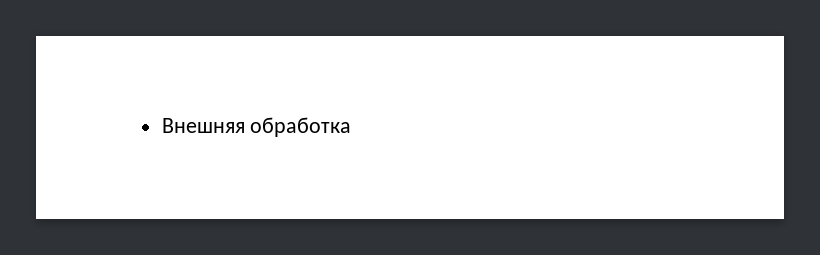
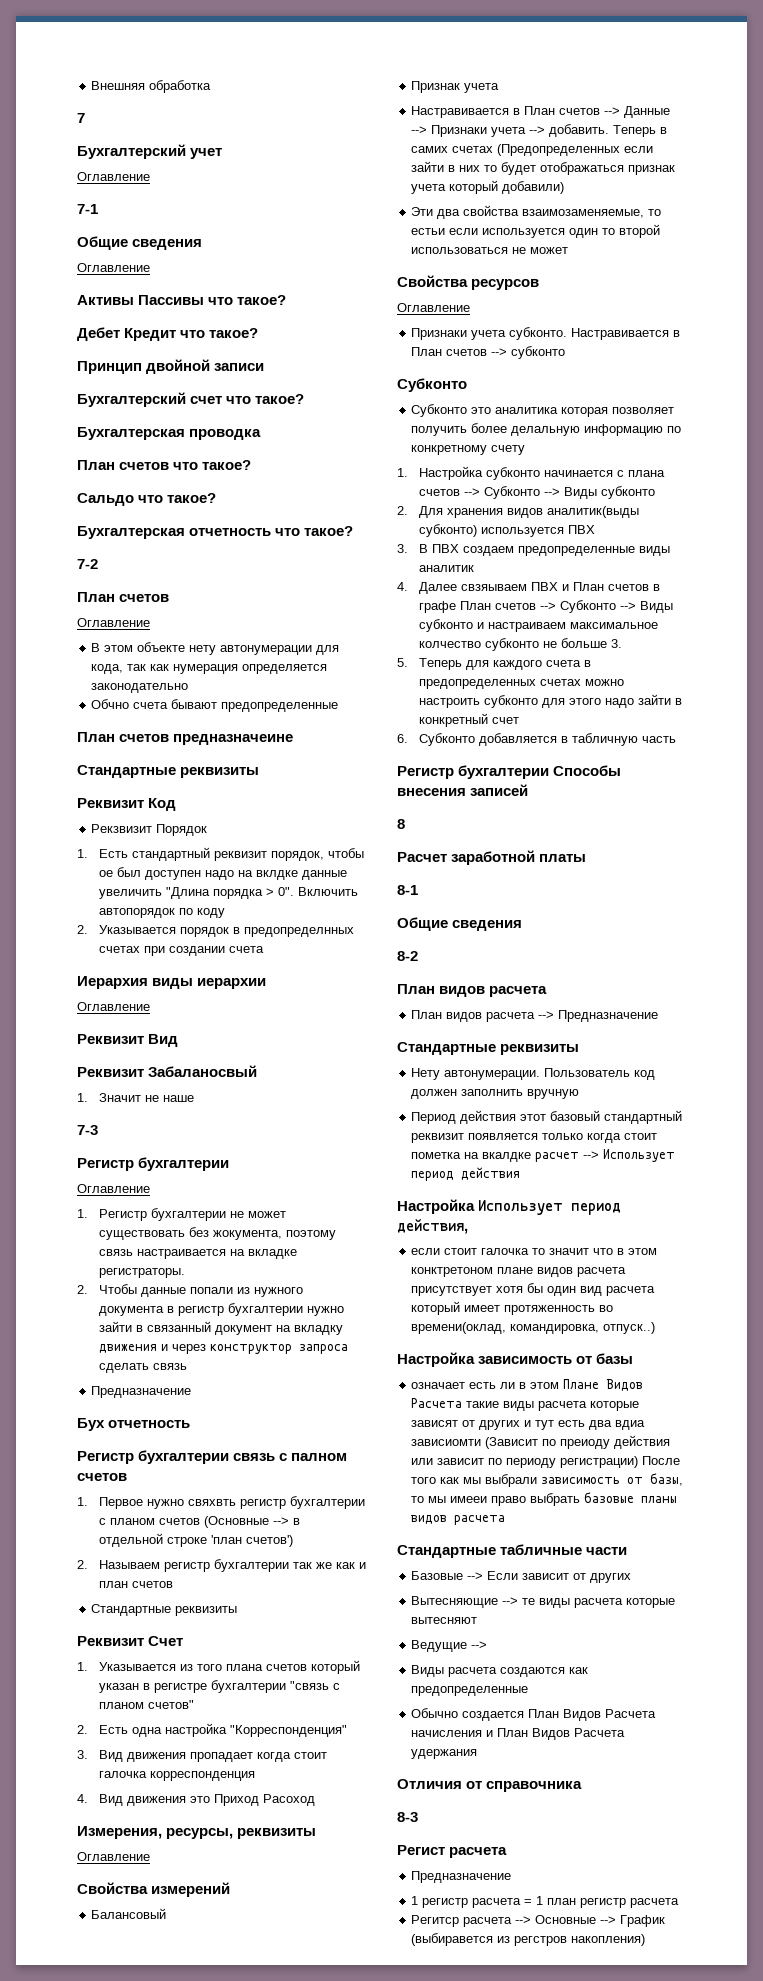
(352, 127) none -> [77,113,85,123] [77,144,223,159] [77,172,150,181] [77,204,98,214] [77,236,203,250] [77,263,150,272] [77,295,287,305] [77,327,259,341] [77,359,265,374] [77,392,305,407] [77,427,262,440] [77,460,252,470] [77,493,217,506] [77,526,354,539] [77,559,98,569] [77,592,170,602] [77,618,150,627] [91,642,340,655] [91,664,328,674] [91,683,189,693] [91,699,339,712] [77,732,294,745] [77,765,260,778] [77,798,177,811] [91,824,208,836] [77,847,364,861] [98,867,347,880] [98,887,358,899] [98,908,225,918] [77,925,354,937] [98,946,264,956] [77,976,267,989] [77,1002,150,1011] [77,1034,179,1047] [77,1065,258,1077] [77,1093,194,1102] [77,1125,98,1135] [77,1157,230,1171] [77,1184,150,1193] [77,1208,286,1221] [98,1227,336,1240] [98,1249,297,1259] [98,1268,185,1278] [77,1284,303,1297] [98,1303,344,1316] [98,1321,343,1335] [98,1344,348,1354] [98,1363,187,1373] [91,1386,192,1398] [77,1418,191,1431] [77,1450,348,1464] [77,1473,127,1481] [77,1496,365,1509] [98,1516,300,1528] [98,1533,293,1547] [77,1559,366,1572] [98,1581,173,1588] [91,1604,238,1616] [77,1636,184,1646] [77,1660,360,1674] [98,1680,340,1693] [98,1700,194,1709] [77,1723,347,1737] [77,1750,327,1762] [98,1771,255,1781] [77,1794,315,1806] [77,1826,317,1839] [77,1852,150,1861] [77,1882,231,1897] [91,1908,167,1919] [411,81,500,93] [411,106,671,118] [411,124,668,137] [411,144,654,156] [411,161,676,175] [411,180,565,194] [411,205,662,219] [411,224,661,238] [411,247,569,254] [397,275,540,290] [397,303,470,312] [411,327,681,340] [411,346,566,359] [397,378,467,392] [411,404,675,417] [411,423,682,436] [411,445,526,455] [397,466,665,480] [418,486,655,499] [397,506,639,518] [418,524,595,537] [397,544,670,556] [418,565,474,572] [397,582,660,594] [418,600,673,613] [418,619,658,632] [418,638,622,651] [397,658,591,670] [418,679,624,689] [418,694,682,708] [418,713,519,727] [397,733,676,746] [397,765,622,779] [397,784,529,796] [397,819,405,829] [397,850,587,865] [397,885,418,895] [397,917,523,931] [397,951,418,961] [397,984,548,997] [411,1010,659,1022] [397,1042,580,1055] [411,1068,656,1080] [411,1089,580,1099] [411,1110,683,1124] [411,1133,658,1143] [411,1149,676,1162] [411,1167,521,1181] [397,1199,622,1215] [397,1218,468,1234] [411,1248,658,1255] [411,1267,627,1277] [411,1283,656,1296] [411,1301,614,1315] [411,1322,656,1334] [397,1352,634,1367] [411,1379,644,1391] [411,1398,640,1411] [411,1420,646,1430] [411,1435,671,1449] [411,1456,681,1468] [411,1473,684,1487] [411,1492,678,1506] [411,1515,506,1525] [397,1544,628,1558] [411,1571,632,1583] [411,1596,676,1608] [411,1617,478,1624] [411,1640,488,1652] [411,1665,589,1677] [411,1686,529,1696] [411,1708,657,1721] [411,1728,626,1740] [411,1749,478,1759] [397,1779,583,1792] [397,1812,418,1822] [397,1845,508,1858] [411,1871,512,1883] [411,1896,680,1908] [411,1915,666,1927] [411,1933,646,1946] // 7 // Бухгалтерский учет // Оглавление // 7-1 // Общие сведения // Оглавление // Активы Пассивы что такое? // Дебет Кредит что такое? // Принцип двойной записи // Бухгалтерский счет что такое? // Бухгалтерская проводка // План счетов что такое? // Сальдо что такое? // Бухгалтерская отчетность что такое? // 7-2 // План счетов // Оглавление // В этом объекте нету автонумерации для кода, так как нумерация определяется законодательно // Обчно счета бывают предопределенные // План счетов предназначеине // Стандартные реквизиты // Реквизит Код // Рекзвизит Порядок // 1. Есть стандартный реквизит порядок, чтобы ое был доступен надо на вклдке данные увеличить "Длина порядка > 0". Включить автопорядок по коду // 2. Указывается порядок в предопределнных счетах при создании счета // Иерархия виды иерархии // Оглавление // Реквизит Вид // Реквизит Забаланосвый // 1. Значит не наше // 7-3 // Регистр бухгалтерии // Оглавление // 1. Регистр бухгалтерии не может существовать без жокумента, поэтому связь настраивается на вкладке регистраторы. // 2. Чтобы данные попали из нужного документа в регистр бухгалтерии нужно зайти в связанный документ на вкладку движения и через конструктор запроса сделать связь // Предназначение // Бух отчетность // Регистр бухгалтерии связь с палном счетов // 1. Первое нужно свяхвть регистр бухгалтерии с планом счетов (Основные --> в отдельной строке 'план счетов') // 2. Называем регистр бухгалтерии так же как и план счетов // Стандартные реквизиты // Реквизит Счет // 1. Указывается из того плана счетов который указан в регистре бухгалтерии "связь с планом счетов" // 2. Есть одна настройка "Корреспонденция" // 3. Вид движения пропадает когда стоит галочка корреспонденция // 4. Вид движения это Приход Расоход // Измерения, ресурсы, реквизиты // Оглавление // Свойства измерений // Балансовый // Признак учета // Настравивается в План счетов --> Данные --> Признаки учета --> добавить. Теперь в самих счетах (Предопределенных если зайти в них то будет отображаться признак учета который добавили) // Эти два свойства взаимозаменяемые, то естьи если используется один то второй использоваться не может // Свойства ресурсов // Оглавление // Признаки учета субконто. Настравивается в План счетов --> субконто // Субконто // Субконто это аналитика которая позволяет получить более делальную информацию по конкретному счету // 1. Настройка субконто начинается с плана счетов --> Субконто --> Виды субконто // 2. Для хранения видов аналитик(выды субконто) используется ПВХ // 3. В ПВХ создаем предопределенные виды аналитик // 4. Далее свзяываем ПВХ и План счетов в графе План счетов --> Субконто --> Виды субконто и настраиваем максимальное колчество субконто не больше 3. // 5. Теперь для каждого счета в предопределенных счетах можно настроить субконто для этого надо зайти в конкретный счет // 6. Субконто добавляется в табличную часть // Регистр бухгалтерии Способы внесения записей // 8 // Расчет заработной платы // 8-1 // Общие сведения // 8-2 // План видов расчета // План видов расчета --> Предназначение // Стандартные реквизиты // Нету автонумерации. Пользователь код должен заполнить вручную // Период действия этот базовый стандартный реквизит появляется только когда стоит пометка на вкалдке расчет --> Использует период действия // Настройка Использует период действия, // если стоит галочка то значит что в этом конктретоном плане видов расчета присутствует хотя бы один вид расчета который имеет протяженность во времени(оклад, командировка, отпуск..) // Настройка зависимость от базы // означает есть ли в этом Плане Видов Расчета такие виды расчета которые зависят от других и тут есть два вдиа зависиомти (Зависит по преиоду действия или зависит по периоду регистрации) После того как мы выбрали зависимость от базы, то мы имееи право выбрать базовые планы видов расчета // Cтандартные табличные части // Базовые --> Если зависит от других // Вытесняющие --> те виды расчета которые вытесняют // Ведущие --> // Виды расчета создаются как предопределенные // Обычно создается План Видов Расчета начисления и План Видов Расчета удержания // Отличия от справочника // 8-3 // Регист расчета // Предназначение // 1 регистр расчета = 1 план регистр расчета // Регитср расчета --> Основные --> График (выбиравется из регстров накопления)

